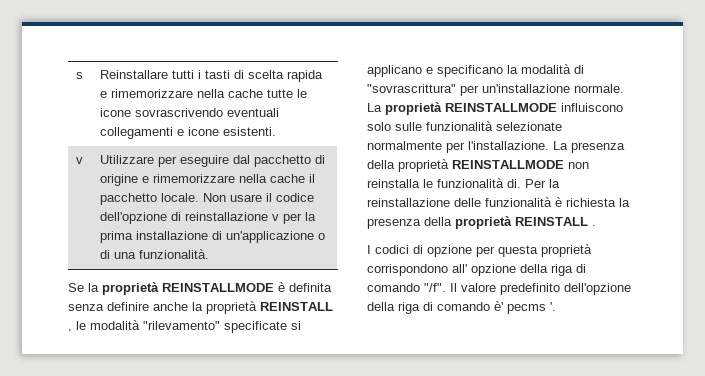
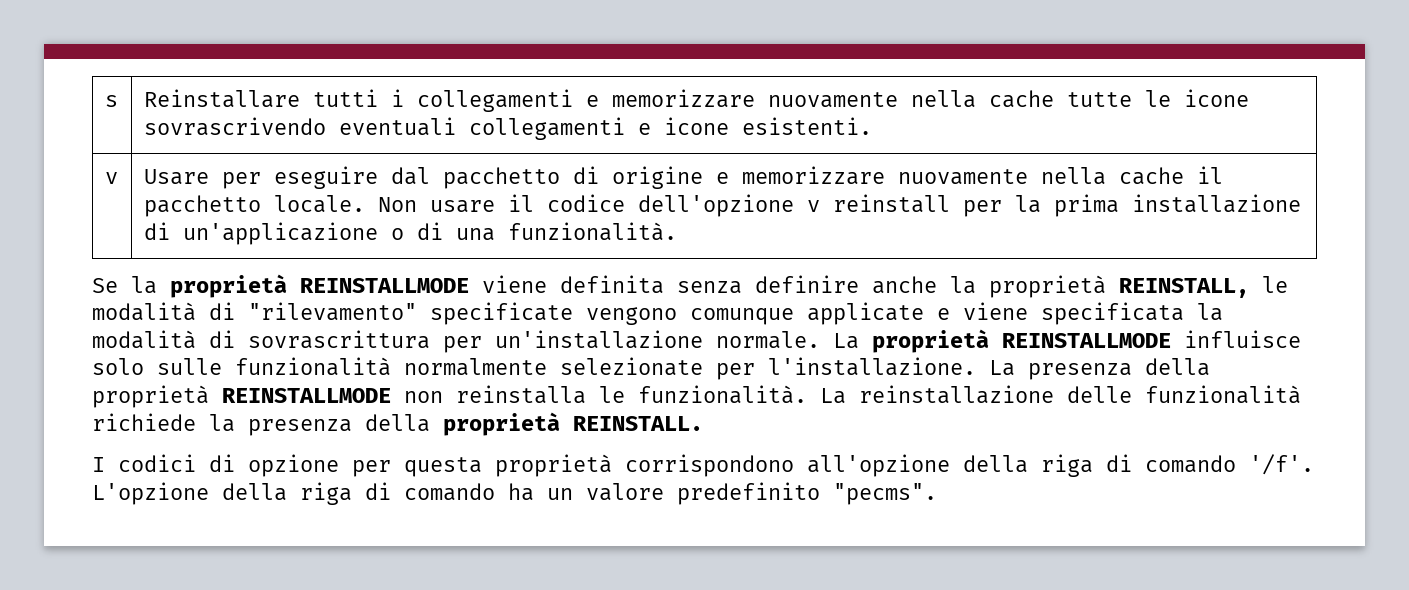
[205,70,324,82] [100,89,194,98] tasti di scelta rapida e rimemorizzare -> [416,89,898,112] collegamenti e memorizzare nuovamente
[100,155,155,164] Utilizzare -> [143,169,209,185] Usare
[153,174,236,183] rimemorizzare -> [741,166,1028,185] memorizzare nuovamente
[171,212,280,221] di reinstallazione v -> [806,194,950,213] v reinstall
[278,282,285,292] è -> [482,275,547,293] viene
[260,302,333,311] [68,329,72,332] REINSTALL , -> [1119,278,1249,298] REINSTALL,
(140, 325) none -> [209,302,235,320] di
[291,321,301,330] [367,65,503,77] si applicano e specificano -> [586,302,1184,325] vengono comunque applicate e viene specificata
[367,84,456,93] "sovrascrittura" -> [248,330,430,349] sovrascrittura
[561,103,623,112] influiscono -> [1184,330,1301,348] influisce
[496,122,562,131] [367,141,442,150] selezionate normalmente -> [404,357,703,376] normalmente selezionate
[437,178,560,188] funzionalità di. Per la -> [638,385,846,404] funzionalità. La
[555,197,616,207] è richiesta -> [92,413,196,431] richiede
[515,217,596,226] REINSTALL . -> [573,416,703,431] REINSTALL.
[452,264,586,276] [367,283,631,295] [367,301,556,314] all' opzione della riga di comando "/f". Il valore predefinito dell'opzione della riga di comando è' pecms '. -> [807,454,1314,477] [92,482,937,505] all'opzione della riga di comando '/f'. L'opzione della riga di comando ha un valore predefinito "pecms".

